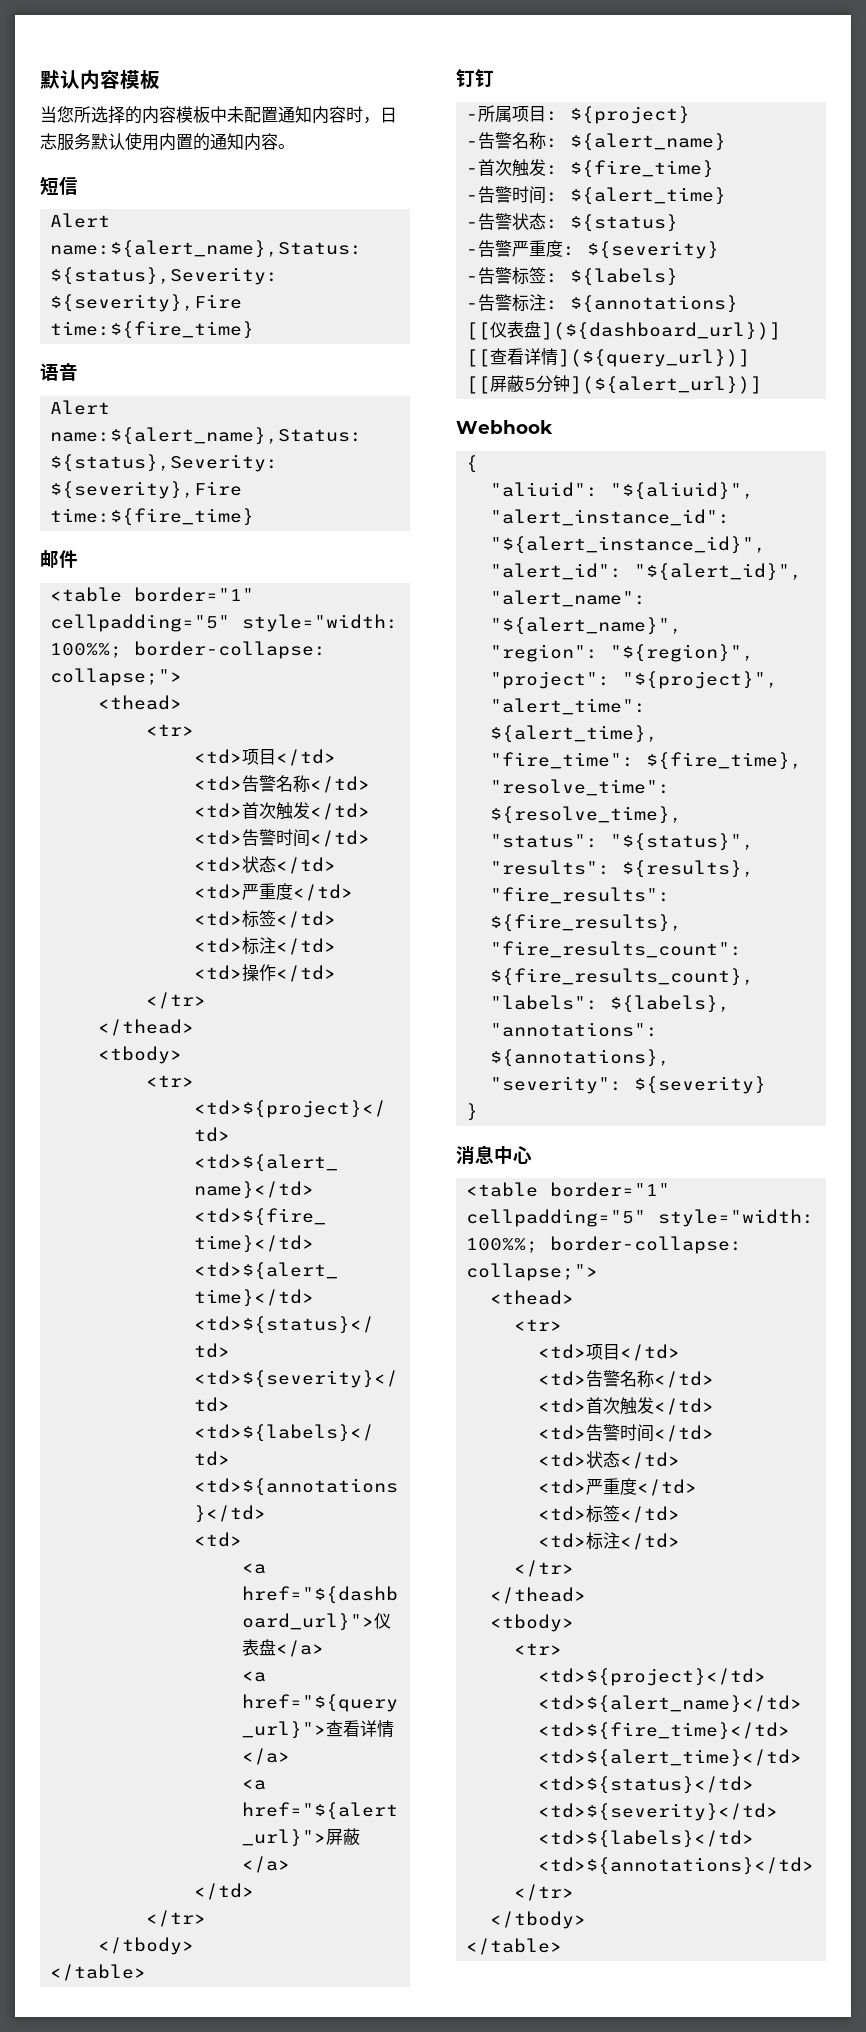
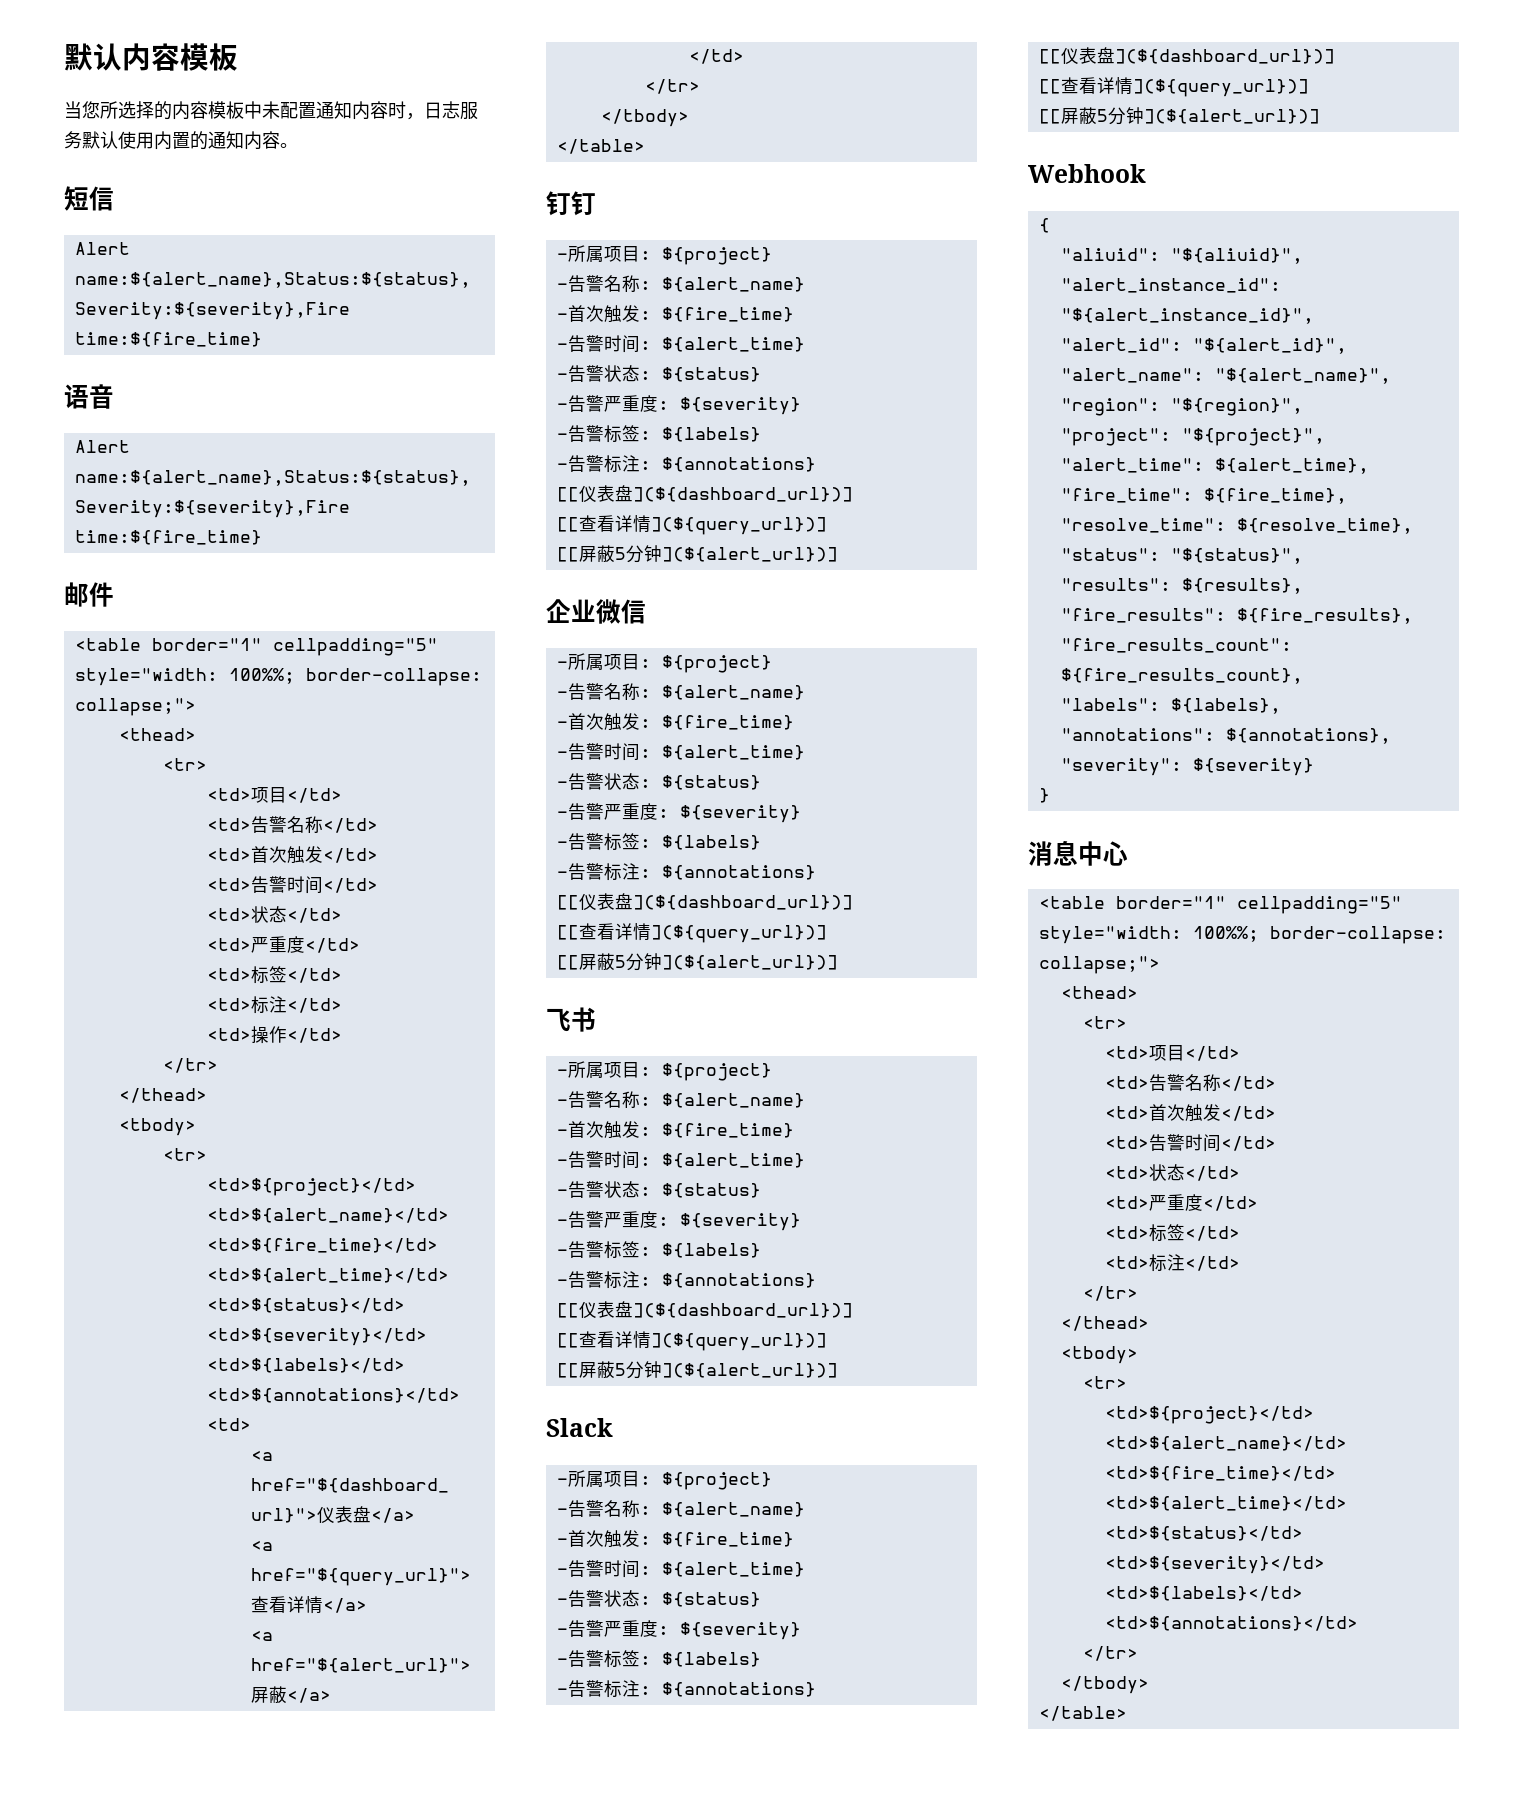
(763, 385) none -> [546,599,646,624] [556,653,772,673] [556,683,805,700] [556,713,794,731] [556,743,805,761] [556,773,761,790] [556,803,801,823] [556,833,761,851] [556,863,816,881] [556,893,853,910] [556,923,827,943] [556,953,838,971] [546,1007,596,1032] [556,1061,772,1081] [556,1091,805,1108] [556,1121,794,1139] [556,1151,805,1169] [556,1181,761,1198] [556,1211,801,1231] [556,1241,761,1259] [556,1271,816,1289] [556,1301,853,1318] [556,1331,827,1351] [556,1361,838,1379] [546,1418,613,1437] [556,1470,772,1490] [556,1500,805,1517] [556,1530,794,1548] [556,1560,805,1578] [556,1590,761,1607] [556,1620,801,1640] [556,1650,761,1668] [556,1680,816,1698] [1038,47,1335,64] [1038,77,1309,97] [1038,107,1320,125] // 企业微信 // -所属项目: ${project} // -告警名称: ${alert_name} // -首次触发: ${fire_time} // -告警时间: ${alert_time} // -告警状态: ${status} // -告警严重度: ${severity} // -告警标签: ${labels} // -告警标注: ${annotations} // [[仪表盘](${dashboard_url})] // [[查看详情](${query_url})] // [[屏蔽5分钟](${alert_url})] // 飞书 // -所属项目: ${project} // -告警名称: ${alert_name} // -首次触发: ${fire_time} // -告警时间: ${alert_time} // -告警状态: ${status} // -告警严重度: ${severity} // -告警标签: ${labels} // -告警标注: ${annotations} // [[仪表盘](${dashboard_url})] // [[查看详情](${query_url})] // [[屏蔽5分钟](${alert_url})] // Slack // -所属项目: ${project} // -告警名称: ${alert_name} // -首次触发: ${fire_time} // -告警时间: ${alert_time} // -告警状态: ${status} // -告警严重度: ${severity} // -告警标签: ${labels} // -告警标注: ${annotations} // [[仪表盘](${dashboard_url})] // [[查看详情](${query_url})] // [[屏蔽5分钟](${alert_url})]

